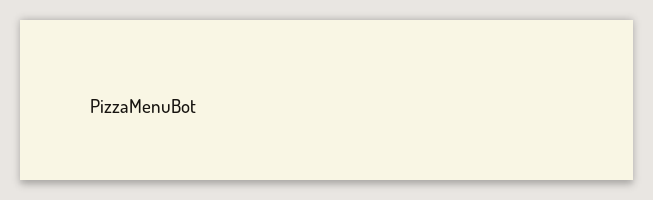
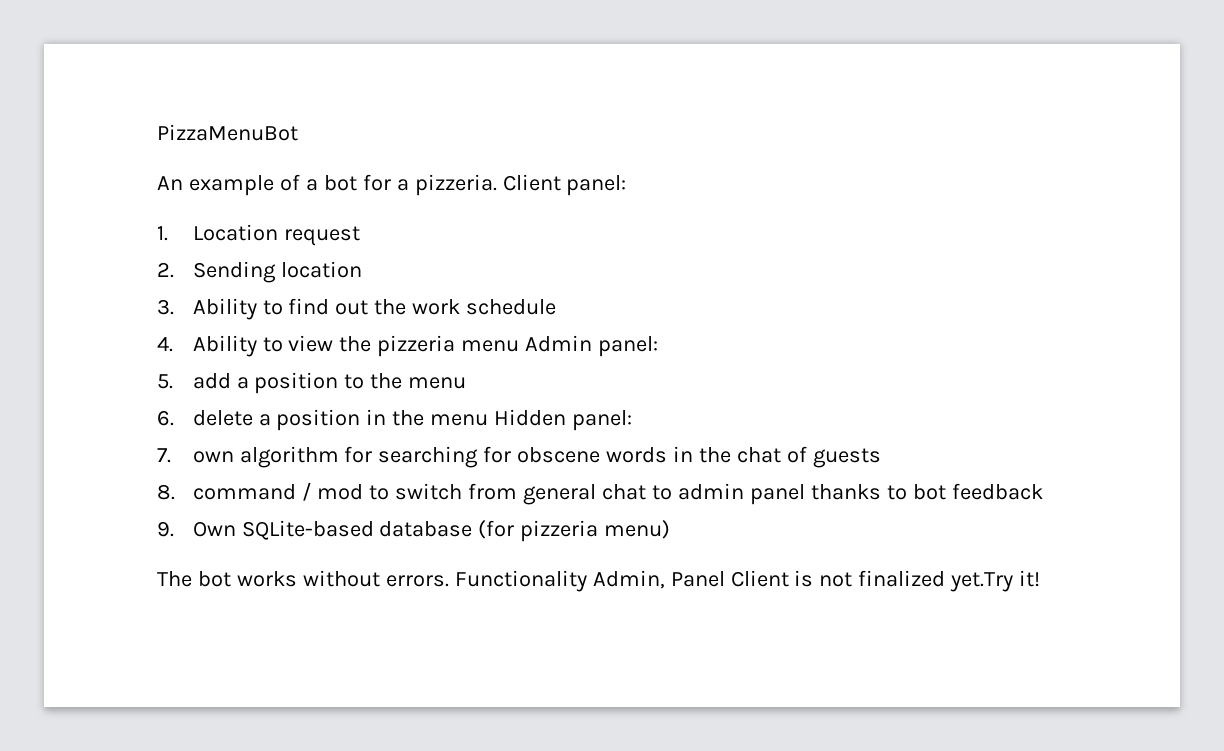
(196, 106) none -> [157,174,627,196] [157,224,360,246] [157,261,362,283] [157,298,557,320] [157,335,659,357] [157,372,467,394] [157,409,633,431] [157,446,881,468] [157,482,1043,505] [157,520,671,542] [157,570,1041,592] // An example of a bot for a pizzeria. Client panel: // 1. Location request // 2. Sending location // 3. Ability to find out the work schedule // 4. Ability to view the pizzeria menu Admin panel: // 5. add a position to the menu // 6. delete a position in the menu Hidden panel: // 7. own algorithm for searching for obscene words in the chat of guests // 8. command / mod to switch from general chat to admin panel thanks to bot feedback // 9. Own SQLite-based database (for pizzeria menu) // The bot works without errors. Functionality Admin, Panel Client is not finalized yet.Try it!

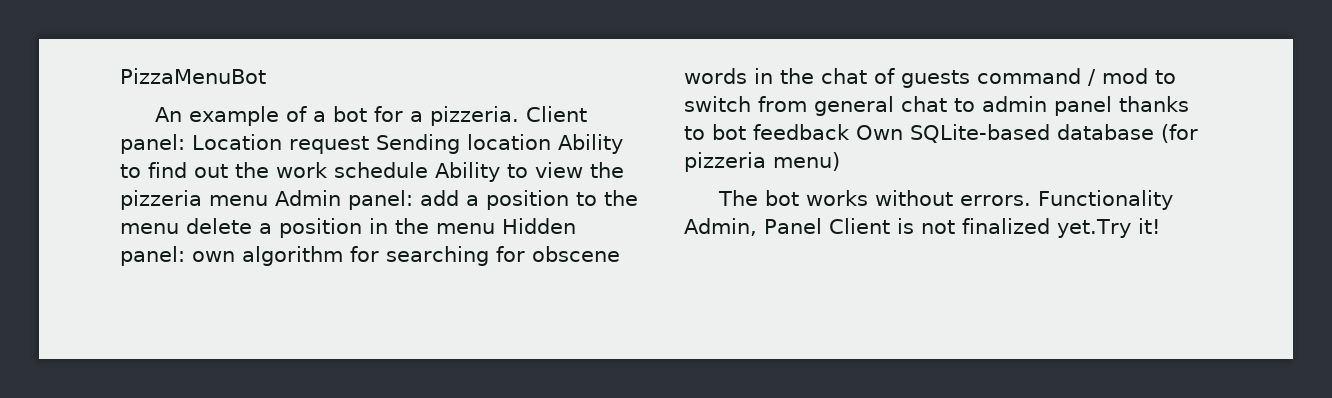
[157,226,168,241] // 1. -> (185, 144) none
[157,262,174,278] // 2. -> (369, 145) none
[157,299,174,315] // 3. -> (551, 142) none
[157,336,173,352] // 4. -> (428, 170) none
[157,374,173,389] // 5. -> (413, 200) none
[157,410,174,426] // 6. -> (179, 228) none
[157,448,171,463] // 7. -> (185, 256) none
[157,484,175,500] // 8. -> (970, 79) none
[157,521,174,537] // 9. -> (850, 132) none

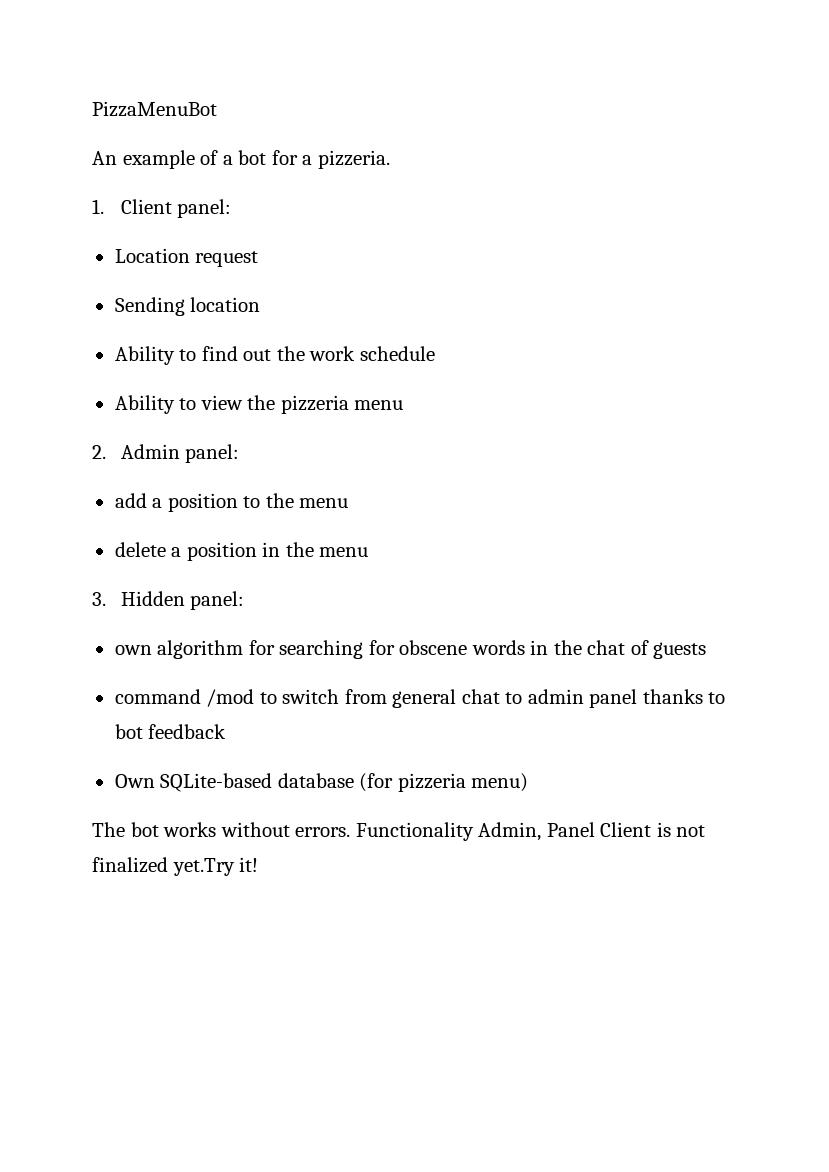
(520, 116) none -> [92,199,104,214] // 1.
(185, 144) none -> (232, 208) //
(369, 145) none -> (259, 259) //
(551, 142) none -> (261, 304) //
(428, 170) none -> (435, 353) //
(268, 200) none -> [92,445,106,459] // 2.
(413, 200) none -> (240, 453) //
(179, 228) none -> (349, 503) //
(495, 228) none -> [92,592,106,606] // 3.
(185, 256) none -> (245, 600) //
[977,68,1148,86] command / mod -> [114,689,255,707] // command /mod
(850, 132) none -> (227, 731) //

